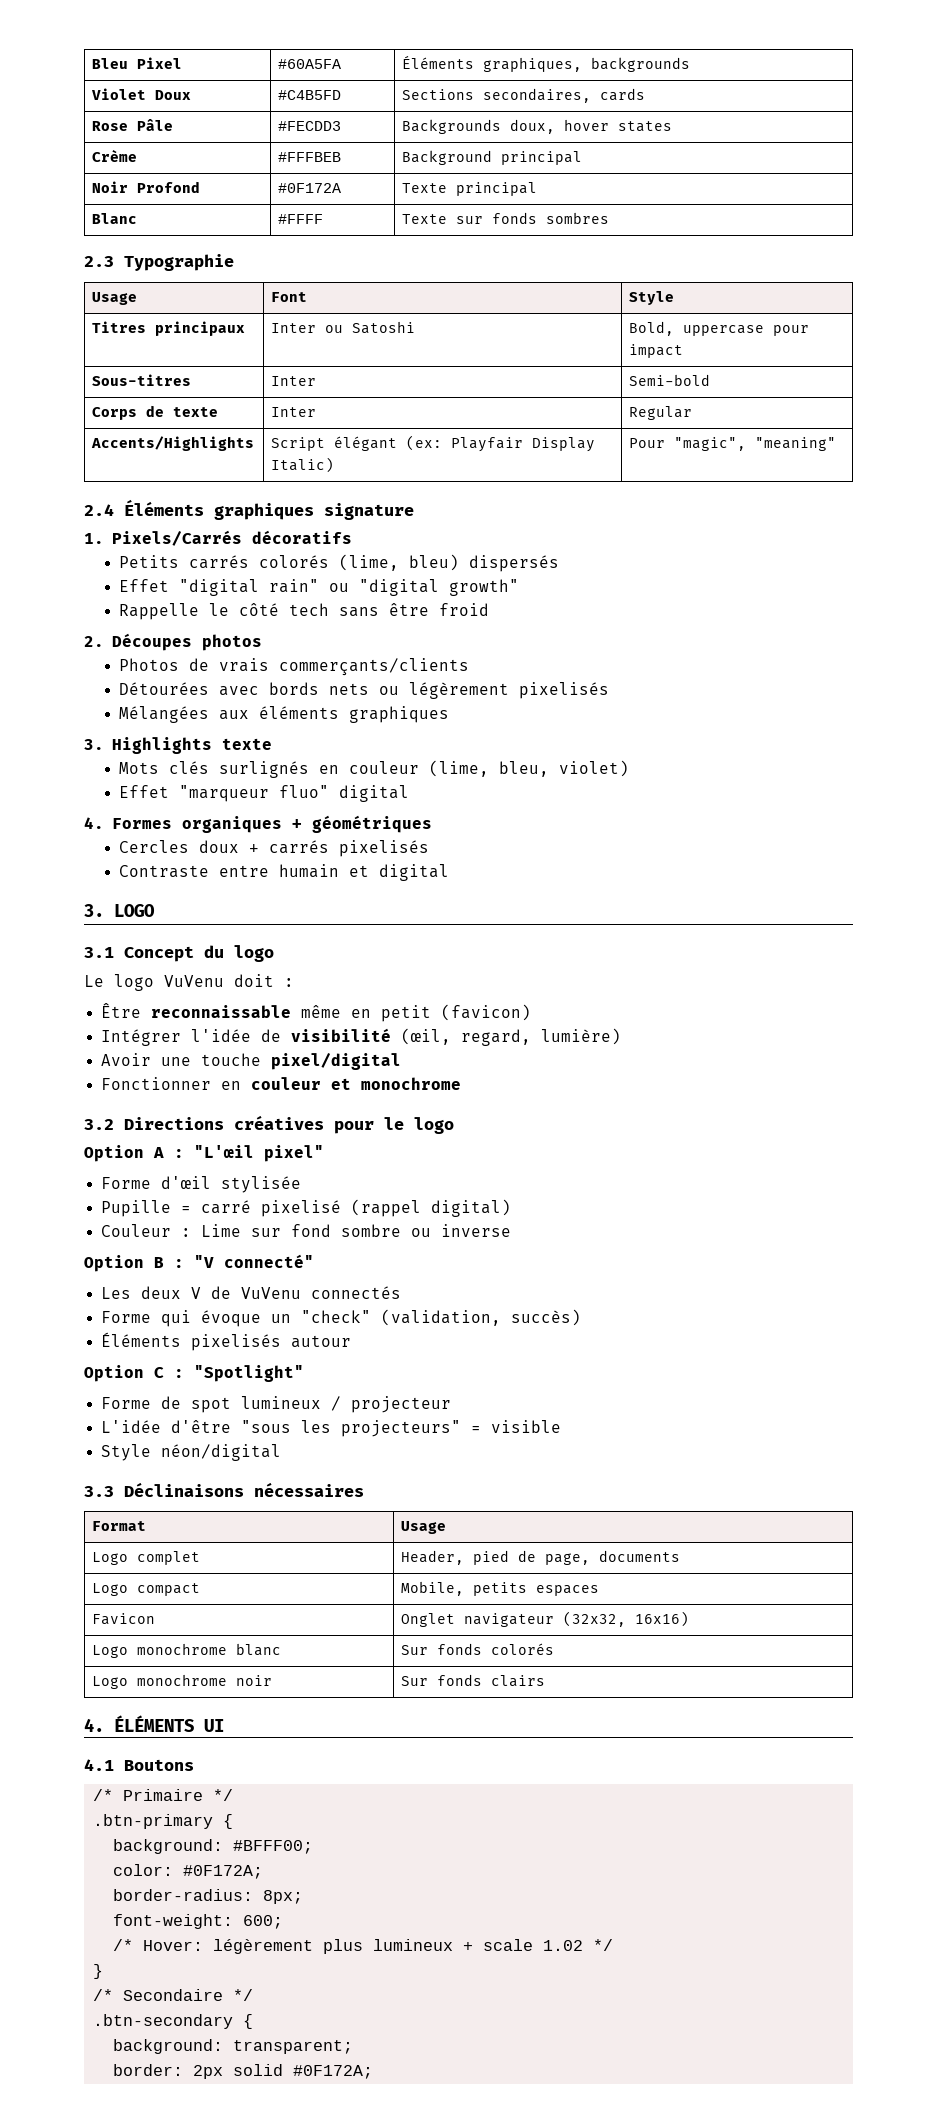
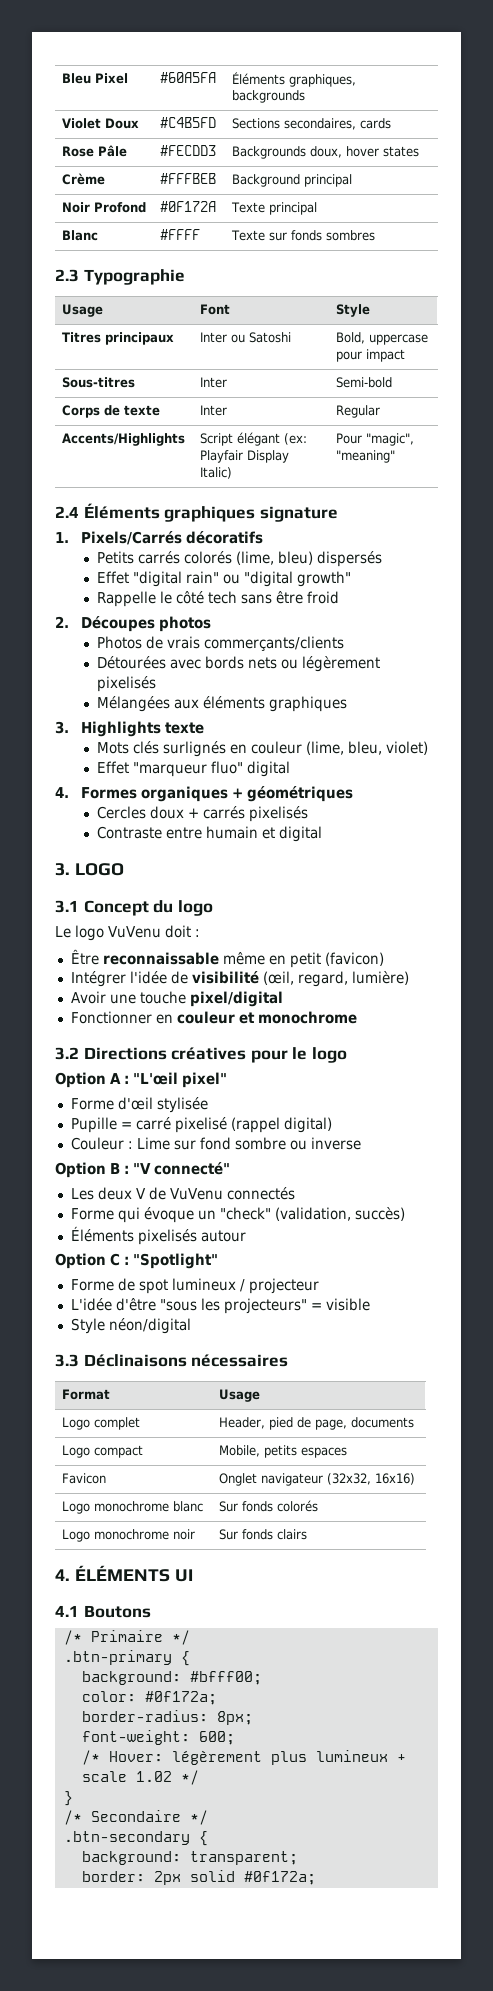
[233,1840,314,1854] #BFFF00; -> [189,1671,262,1685] #bfff00;
[183,1865,264,1879] #0F172A; -> [144,1691,217,1705] #0f172a;
[293,2065,374,2079] #0F172A; -> [243,1871,316,1885] #0f172a;

